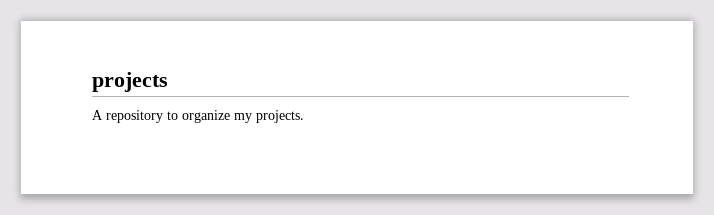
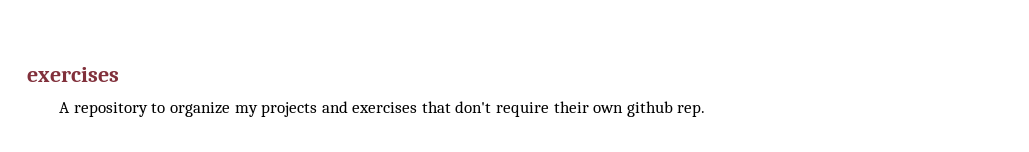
[92,72,168,92] projects -> [27,67,119,82] exercises
[256,110,304,123] projects. -> [261,101,706,117] projects and exercises that don't require their own github rep.

